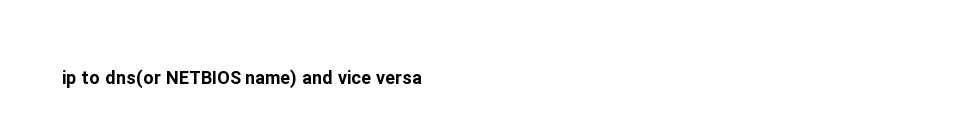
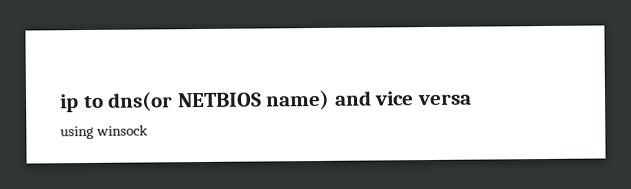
(423, 78) none -> [60,124,148,140] // using winsock

